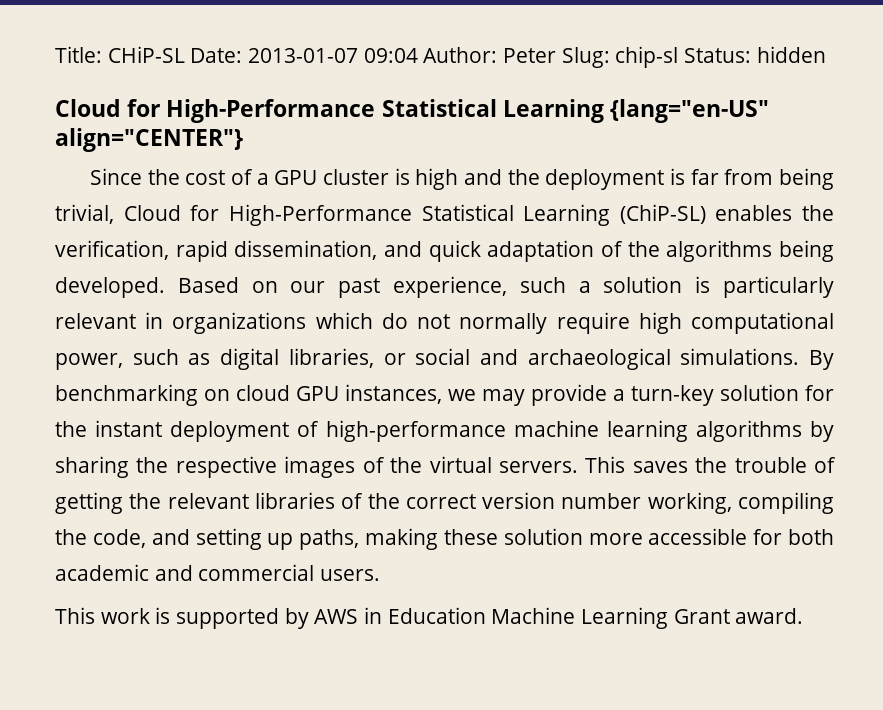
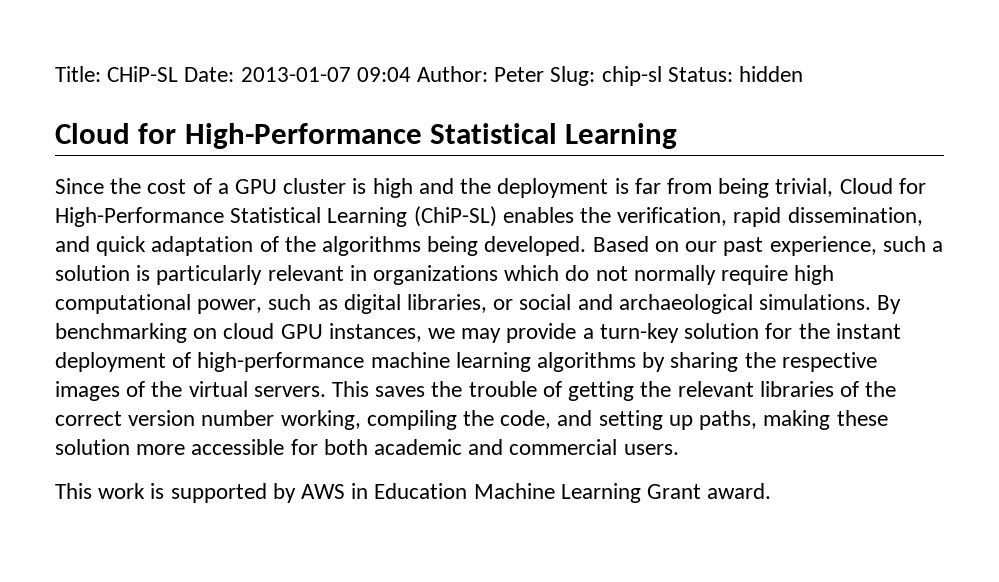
[610,99,770,123] [55,128,243,152] {lang="en-US" align="CENTER"} -> (678, 136) none

